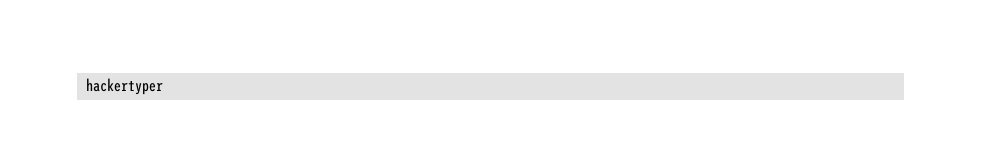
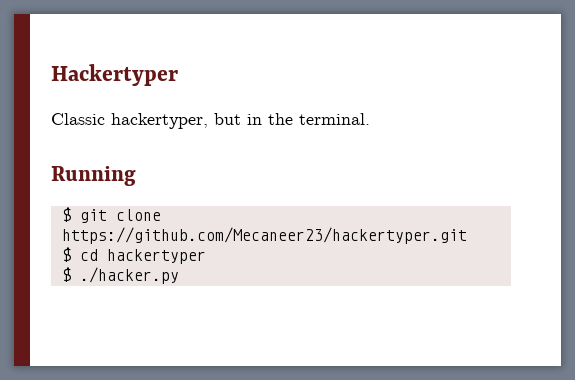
(86, 86) none -> [51,64,178,86] [51,113,370,129] [51,166,136,186] [61,207,161,223] [61,227,467,244] [61,247,98,262] Hackertyper // Classic hackertyper, but in the terminal. // Running // $ git clone https://github.com/Mecaneer23/hackertyper.git // $ cd
(163, 86) none -> [61,267,179,284] // $ ./hacker.py

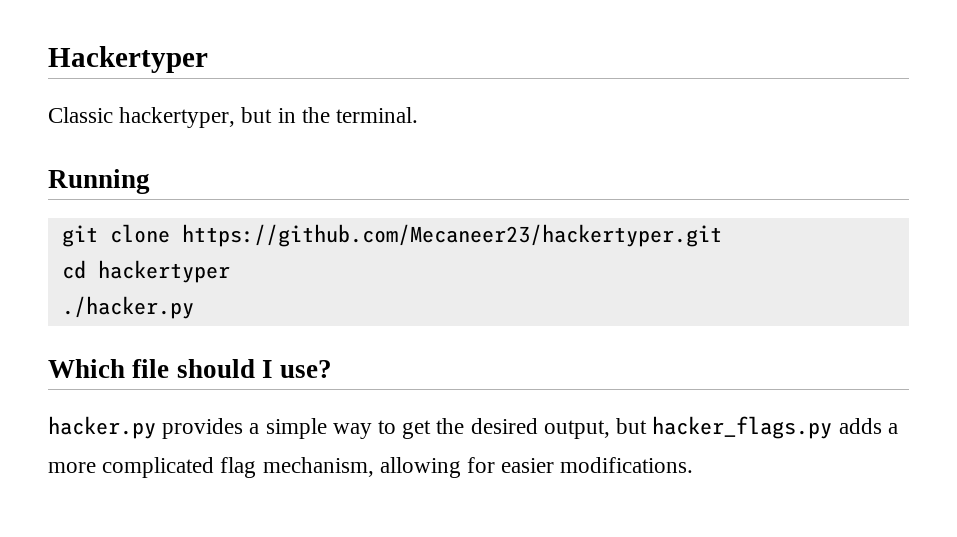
[61,207,71,222] $ -> (150, 181) none
[61,247,71,262] $ -> (722, 235) none
[61,267,71,282] $ -> (230, 271) none
(179, 275) none -> [48,359,333,378] [48,416,898,439] [48,457,694,478] // Which file should I use? // hacker.py provides a simple way to get the desired output, but hacker_flags.py adds a more complicated flag mechanism, allowing for easier modifications.

